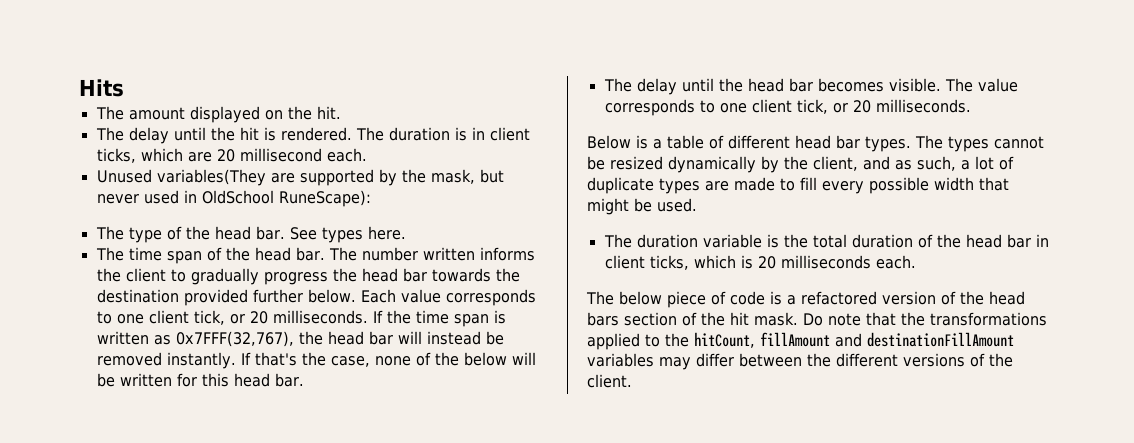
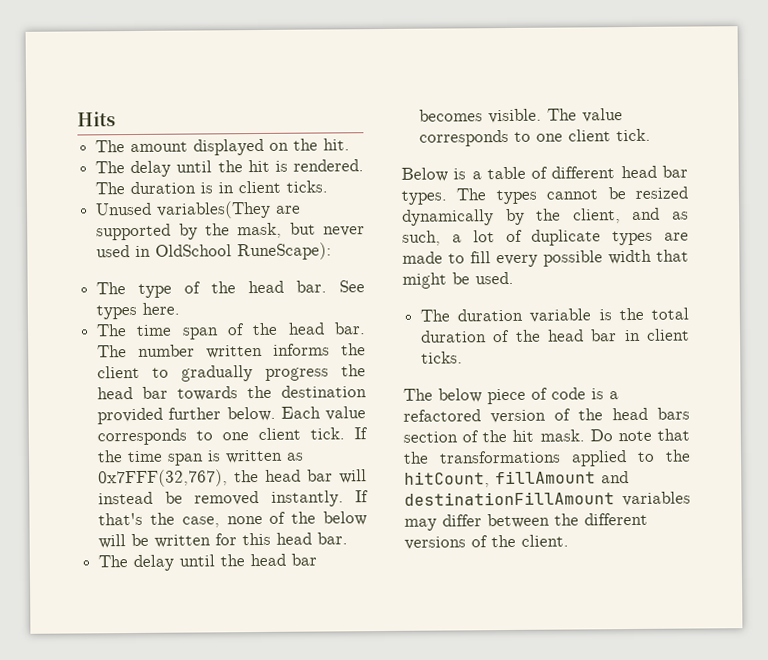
[96,148,367,163] ticks, which are 20 millisecond each. -> [286,180,329,193] ticks.
[193,310,368,325] tick, or 20 milliseconds. -> [310,427,346,440] tick.
[796,99,971,114] tick, or 20 milliseconds. -> [616,128,652,142] tick.
[649,255,916,270] ticks, which is 20 milliseconds each. -> [421,351,464,364] ticks.

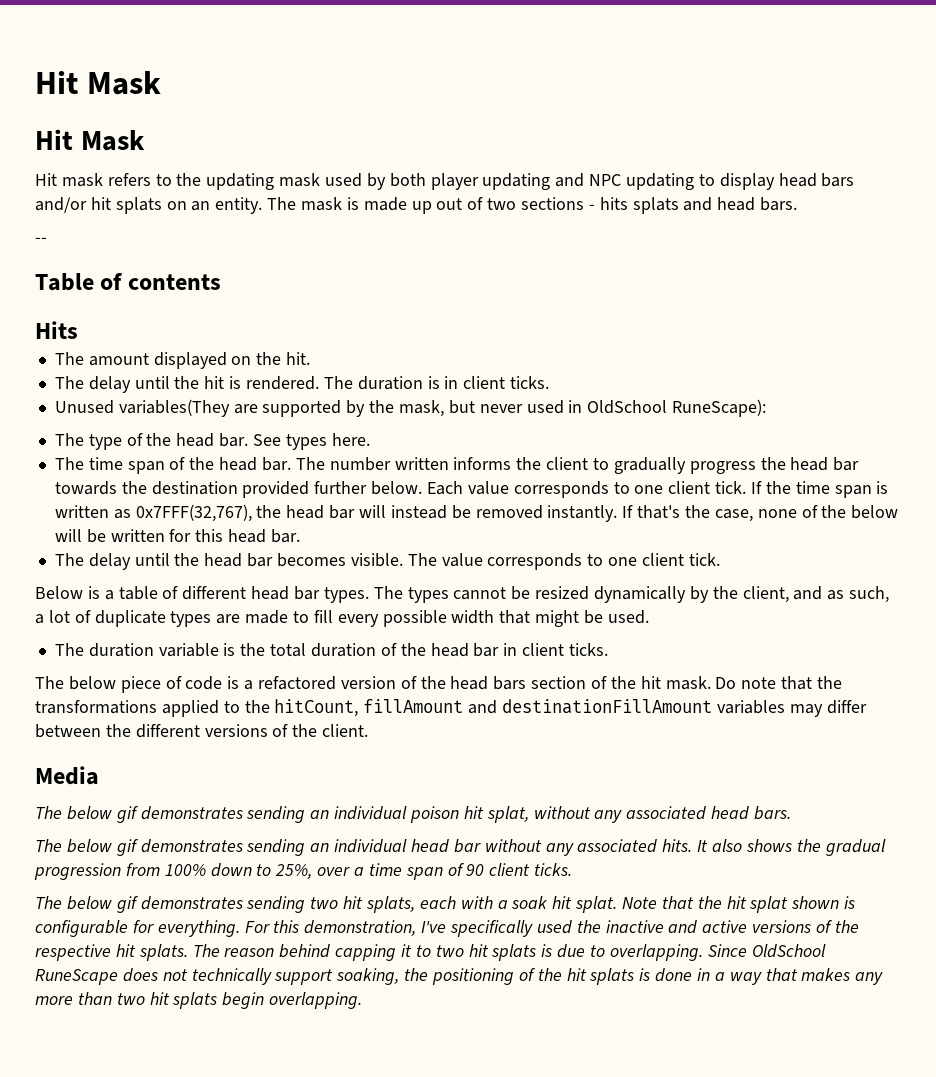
(77, 119) none -> [35,71,161,95] [35,129,145,151] [35,173,855,190] [35,197,798,214] [35,237,47,243] [35,273,221,291] Hit Mask // Hit Mask // Hit mask refers to the updating mask used by both player updating and NPC updating to display head bars and/or hit splats on an entity. The mask is made up out of two sections - hits splats and head bars. // -- // Table of contents //
(569, 540) none -> [35,766,99,785] [35,806,792,823] [35,839,886,856] [34,863,573,880] [35,896,856,913] [35,920,859,937] [35,944,826,961] [35,968,884,985] [35,992,363,1009] // Media // The below gif demonstrates sending an individual poison hit splat, without any associated head bars. // The below gif demonstrates sending an individual head bar without any associated hits. It also shows the gradual progression from 100% down to 25%, over a time span of 90 client ticks. // The below gif demonstrates sending two hit splats, each with a soak hit splat. Note that the hit splat shown is configurable for everything. For this demonstration, I've specifically used the inactive and active versions of the respective hit splats. The reason behind capping it to two hit splats is due to overlapping. Since OldSchool RuneScape does not technically support soaking, the positioning of the hit splats is done in a way that makes any more than two hit splats begin overlapping.

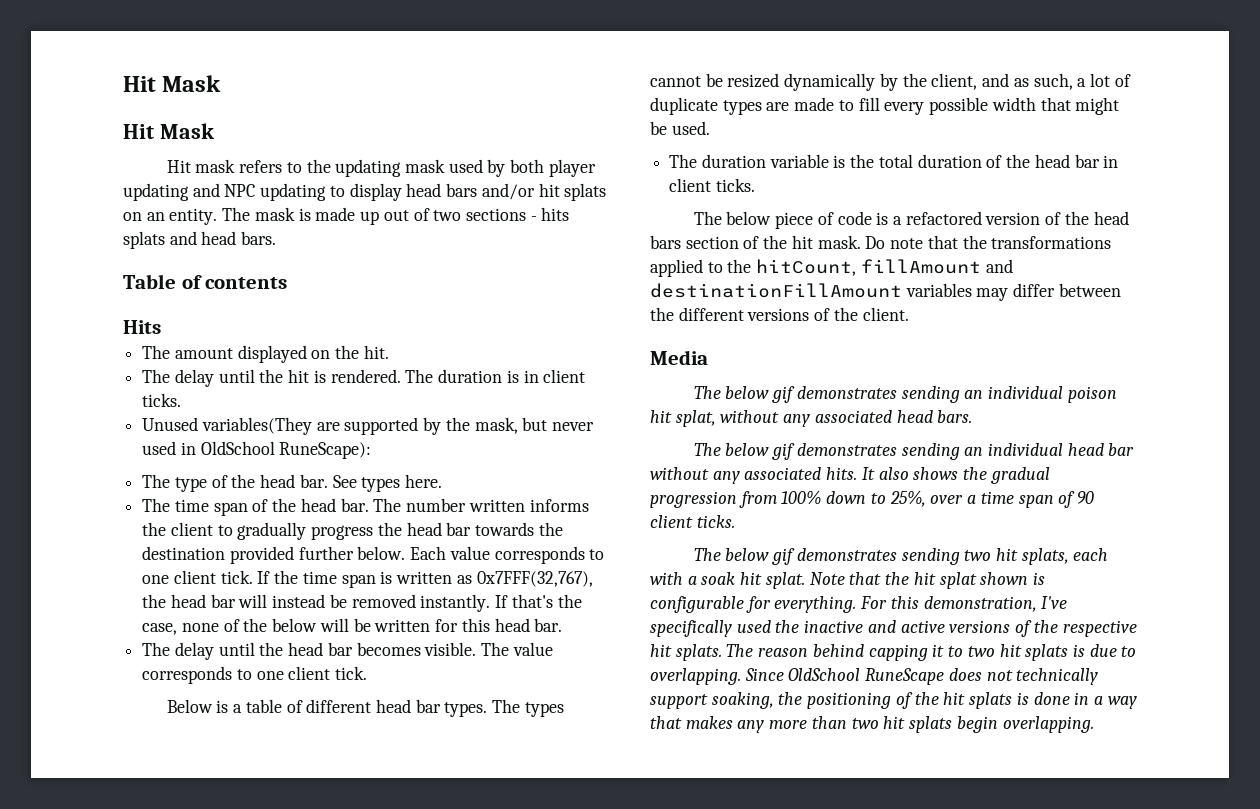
[35,237,47,243] // -- -> (277, 238) none

